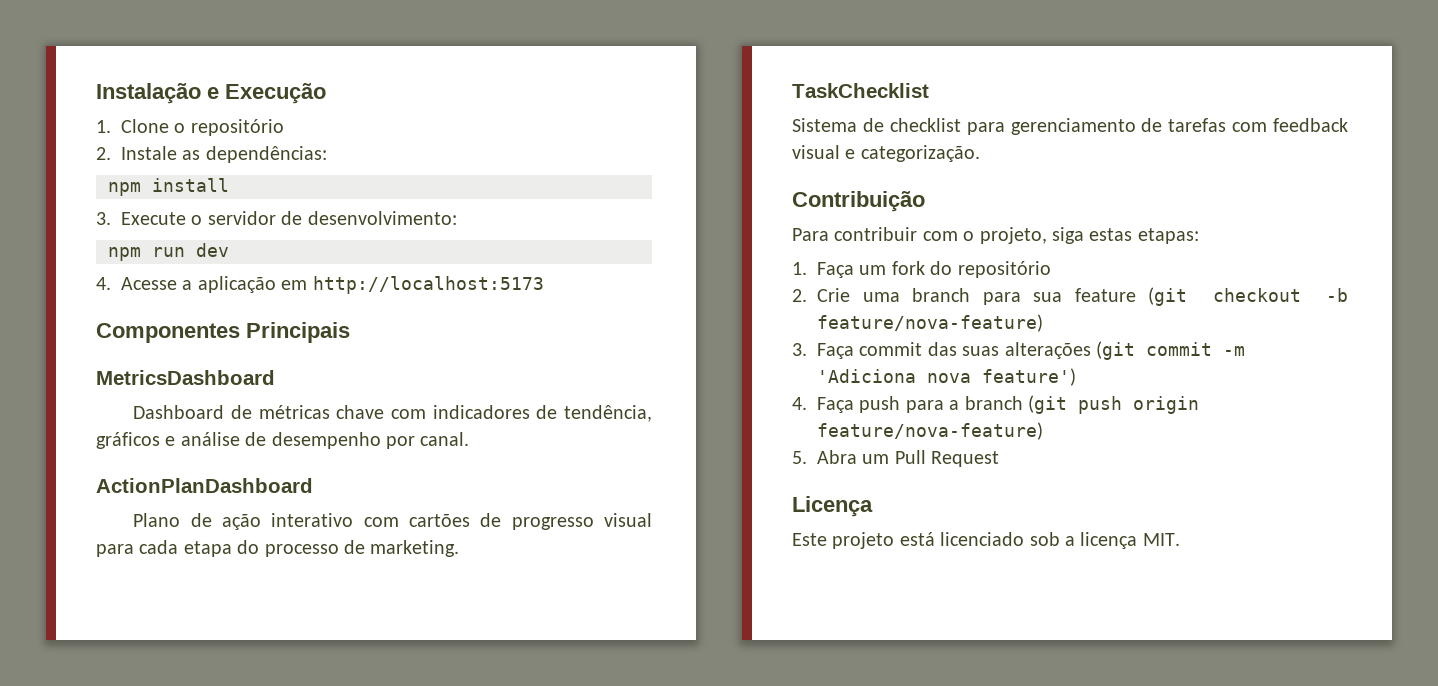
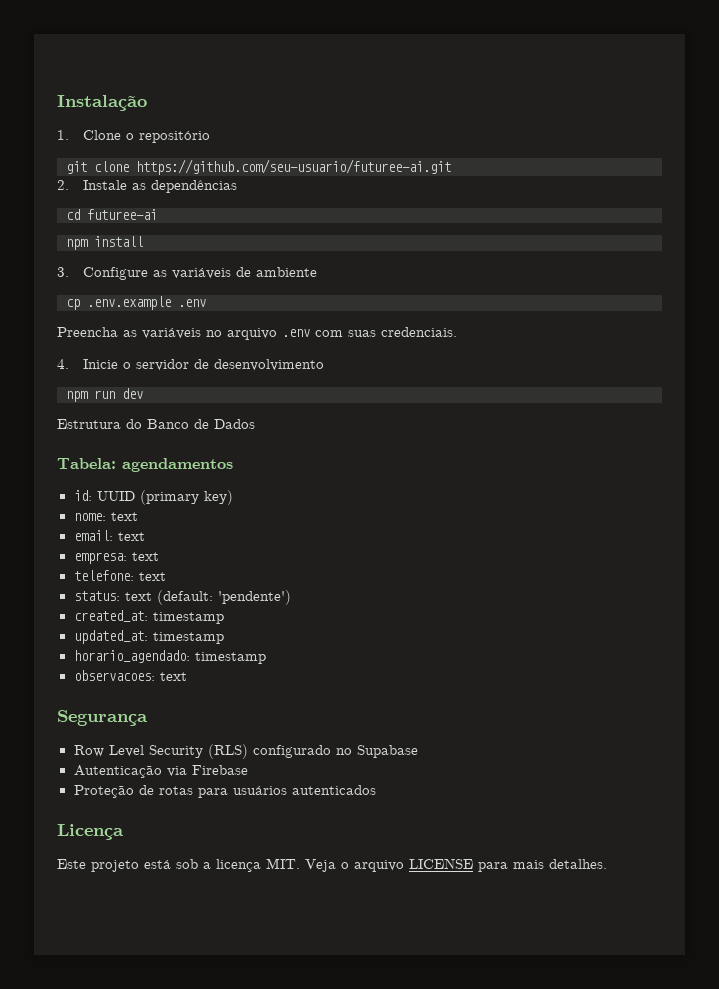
[207,83,326,104] e Execução -> (147, 103) none
(284, 127) none -> [66,159,451,175] // git clone https://github.com/seu-usuario/futuree-ai.git
[205,146,327,163] dependências: -> [151,180,238,193] [66,209,157,220] dependências // cd futuree-ai
[121,212,186,225] Execute -> [83,267,318,280] [66,296,206,310] [57,327,457,340] [57,359,119,369] Configure as variáveis de ambiente // cp .env.example .env // Preencha as variáveis no arquivo .env com suas credenciais. // 4. Inicie
[307,211,457,225] desenvolvimento: -> [214,359,325,371] desenvolvimento
[96,276,544,294] [96,322,350,343] [96,370,275,385] [133,405,653,422] [96,432,470,449] [96,478,313,493] [133,513,652,530] [96,540,460,557] [792,83,929,98] [792,118,1348,135] [792,145,980,162] [792,191,925,212] [792,227,1199,244] [792,261,1051,278] [792,287,1348,306] [817,314,1043,332] [792,341,1245,360] [817,368,1076,386] [792,395,1199,414] [817,422,1043,440] [792,450,1000,467] 4. Acesse a aplicação em http://localhost:5173 // Componentes Principais // MetricsDashboard // Dashboard de métricas chave com indicadores de tendência, gráficos e análise de desempenho por canal. // ActionPlanDashboard // Plano de ação interativo com cartões de progresso visual para cada etapa do processo de marketing. // TaskChecklist // Sistema de checklist para gerenciamento de tarefas com feedback visual e categorização. // Contribuição // Para contribuir com o projeto, siga estas etapas: // 1. Faça um fork do repositório // 2. Crie uma branch para sua feature (git checkout -b feature/nova-feature) // 3. Faça commit das suas alterações (git commit -m 'Adiciona nova feature') // 4. Faça push para a branch (git push origin feature/nova-feature) // 5. Abra um Pull Request -> [57,419,255,429] [57,458,233,472] [73,490,233,505] [73,512,138,521] [73,530,145,541] [73,552,159,564] [73,570,166,581] [73,590,291,605] [73,610,224,624] [73,630,224,644] [73,650,266,664] [73,670,187,681] [57,710,148,726] [73,744,418,759] [73,765,248,778] [73,785,376,798] Estrutura do Banco de Dados // Tabela: agendamentos // id: UUID (primary key) // nome: text // email: text // empresa: text // telefone: text // status: text (default: 'pendente') // created_at: timestamp // updated_at: timestamp // horario_agendado: timestamp // observacoes: text // Segurança // Row Level Security (RLS) configurado no Supabase // Autenticação via Firebase // Proteção de rotas para usuários autenticados
[940,532,1025,546] licenciado -> (171, 864) none
(1180, 539) none -> [305,858,607,872] Veja o arquivo LICENSE para mais detalhes.

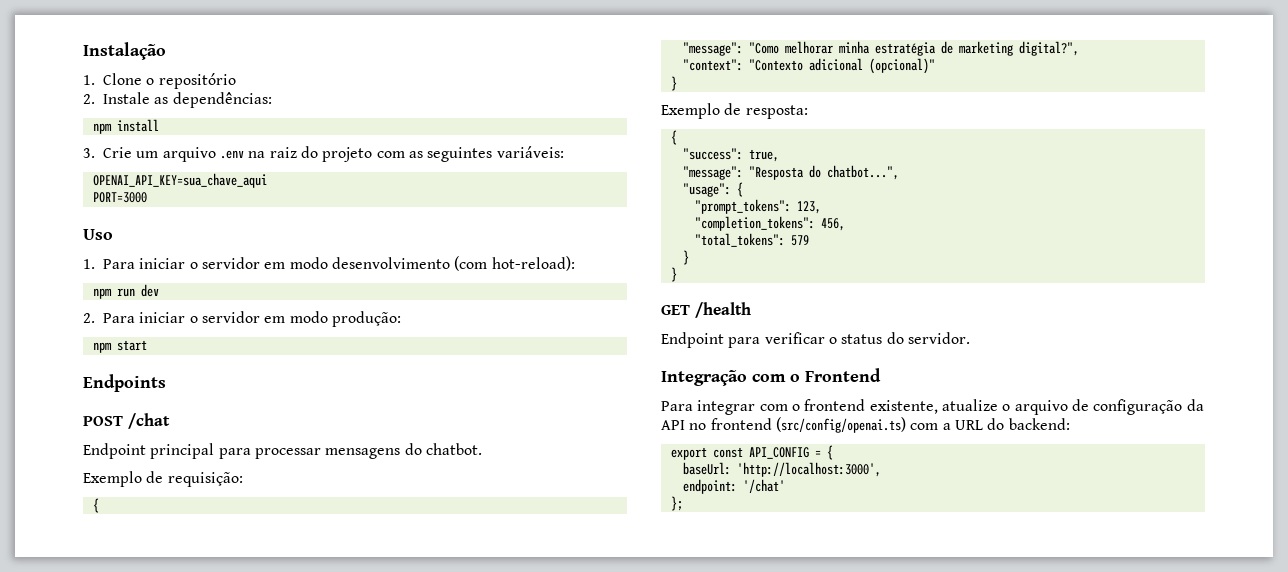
[66,159,451,175] // git clone https://github.com/seu-usuario/futuree-ai.git -> (236, 81) none
[151,180,238,193] [66,209,157,220] dependências // cd futuree-ai -> [172,92,272,108] dependências:
[83,267,318,280] [66,296,206,310] [57,327,457,340] [57,359,210,371] Configure as variáveis de ambiente // cp .env.example .env // Preencha as variáveis no arquivo .env com suas credenciais. // 4. Inicie o servidor de -> [103,146,564,162] [92,173,267,188] [92,192,147,203] [83,229,113,240] [83,257,328,269] Crie um arquivo .env na raiz do projeto com as seguintes variáveis: // OPENAI_API_KEY=sua_chave_aqui // PORT=3000 // Uso // 1. Para iniciar o servidor em modo
(325, 365) none -> [454,256,575,271] (com hot-reload):
[57,419,255,429] [57,458,233,472] [73,490,233,505] [73,512,138,521] [73,530,145,541] [73,552,159,564] [73,570,166,581] [73,590,291,605] [73,610,224,624] [73,630,224,644] [73,650,266,664] [73,670,187,681] [57,710,148,726] [73,744,418,759] [73,765,248,778] [73,785,376,798] [57,824,124,840] [57,858,607,872] Estrutura do Banco de Dados // Tabela: agendamentos // id: UUID (primary key) // nome: text // email: text // empresa: text // telefone: text // status: text (default: 'pendente') // created_at: timestamp // updated_at: timestamp // horario_agendado: timestamp // observacoes: text // Segurança // Row Level Security (RLS) configurado no Supabase // Autenticação via Firebase // Proteção de rotas para usuários autenticados // Licença // Este projeto está sob a licença MIT. Veja o arquivo LICENSE para mais detalhes. -> [83,311,401,327] [92,340,147,353] [83,374,166,392] [83,413,170,429] [83,443,482,459] [83,471,243,487] [92,498,99,513] [682,41,1079,56] [682,58,935,74] [670,76,677,91] [661,103,808,119] [670,130,677,145] [682,148,779,162] [682,165,899,180] [682,182,743,197] [694,199,821,214] [694,216,845,231] [694,233,809,247] [682,250,689,265] [670,267,677,282] [661,302,751,318] [661,332,970,348] [661,368,881,386] [661,399,1204,415] [661,417,1070,433] [670,445,833,460] [682,462,881,477] [682,479,785,494] [670,496,683,511] 2. Para iniciar o servidor em modo produção: // npm start // Endpoints // POST /chat // Endpoint principal para processar mensagens do chatbot. // Exemplo de requisição: // { // "message": "Como melhorar minha estratégia de marketing digital?", // "context": "Contexto adicional (opcional)" // } // Exemplo de resposta: // { // "success": true, // "message": "Resposta do chatbot...", // "usage": { // "prompt_tokens": 123, // "completion_tokens": 456, // "total_tokens": 579 // } // } // GET /health // Endpoint para verificar o status do servidor. // Integração com o Frontend // Para integrar com o frontend existente, atualize o arquivo de configuração da API no frontend (src/config/openai.ts) com a URL do backend: // export const API_CONFIG = { // baseUrl: 'http://localhost:3000', // endpoint: '/chat' // };

